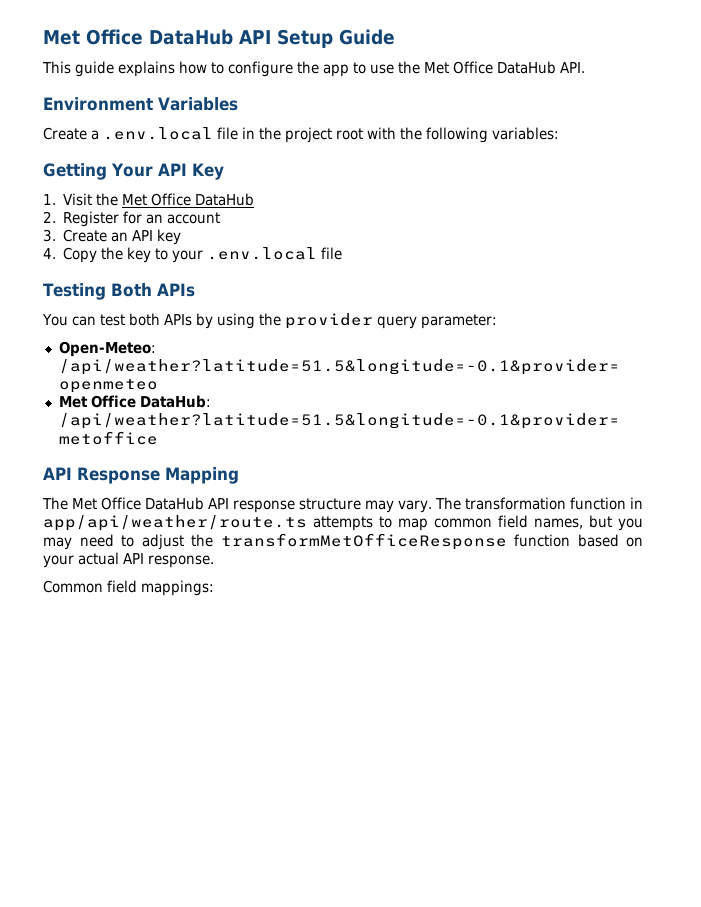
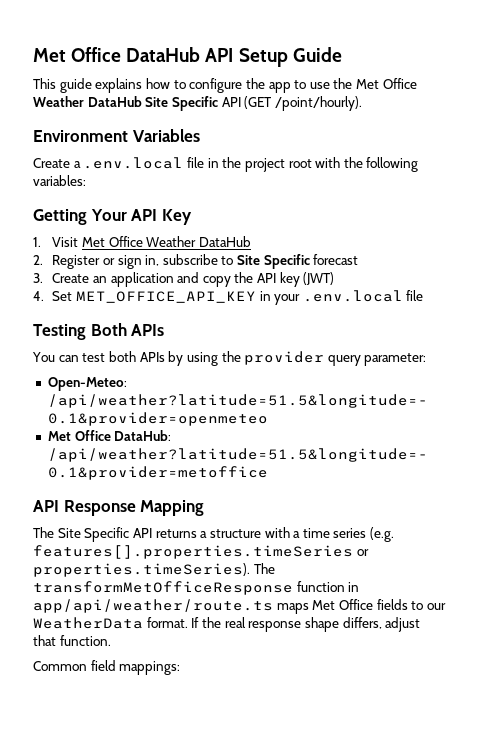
[497,61,585,74] DataHub API. -> [33,96,362,111] Weather DataHub Site Specific API (GET /point/hourly).
[96,193,192,206] the Met Office -> [81,236,197,247] Met Office Weather
[123,211,221,224] for an account -> [102,254,359,269] or sign in, subscribe to Site Specific forecast
(129, 237) none -> [110,272,254,287] application and copy the
(182, 237) none -> [303,272,335,285] (JWT)
[63,247,169,263] Copy the key to -> [52,291,271,303] Set MET_OFFICE_API_KEY in
[72,497,643,513] [43,515,643,531] [43,533,643,550] [43,552,214,568] Met Office DataHub API response structure may vary. The transformation function in app/api/weather/route.ts attempts to map common field names, but you may need to adjust the transformMetOfficeResponse function based on your actual API response. -> [57,527,395,542] [33,545,369,559] [33,563,275,577] [33,581,360,595] [33,599,446,614] [33,617,421,632] [33,635,111,646] Site Specific API returns a structure with a time series (e.g. features[].properties.timeSeries or properties.timeSeries). The transformMetOfficeResponse function in app/api/weather/route.ts maps Met Office fields to our WeatherData format. If the real response shape differs, adjust that function.

